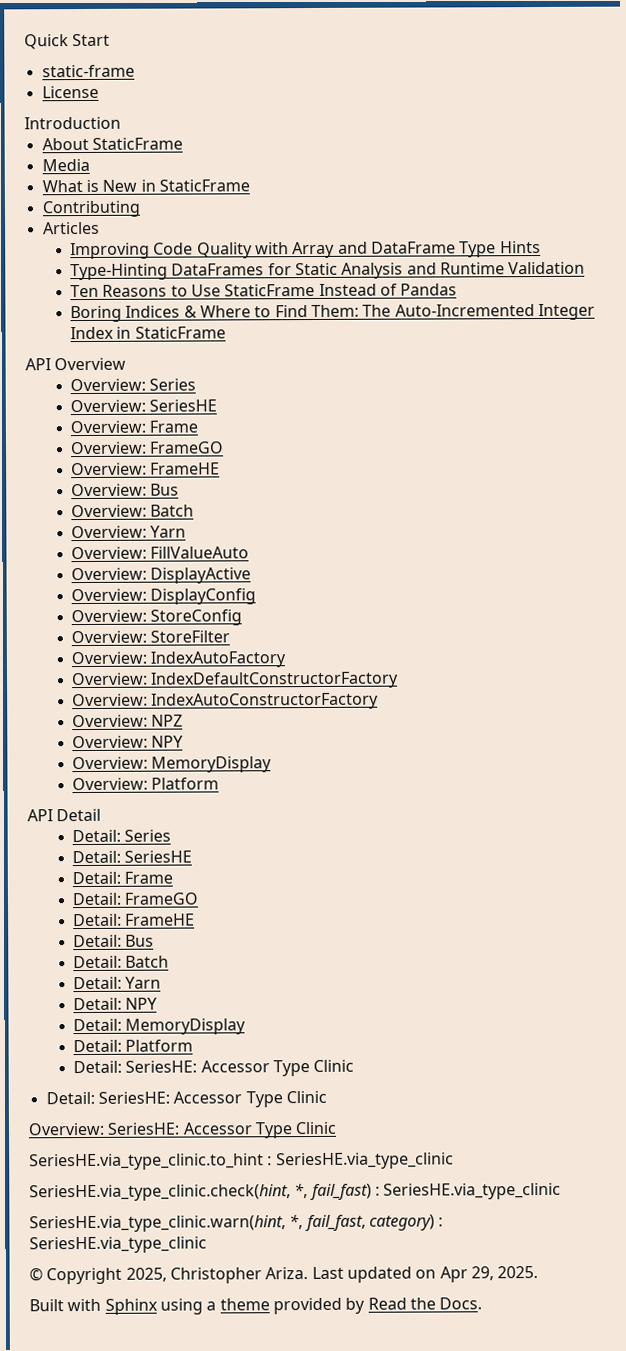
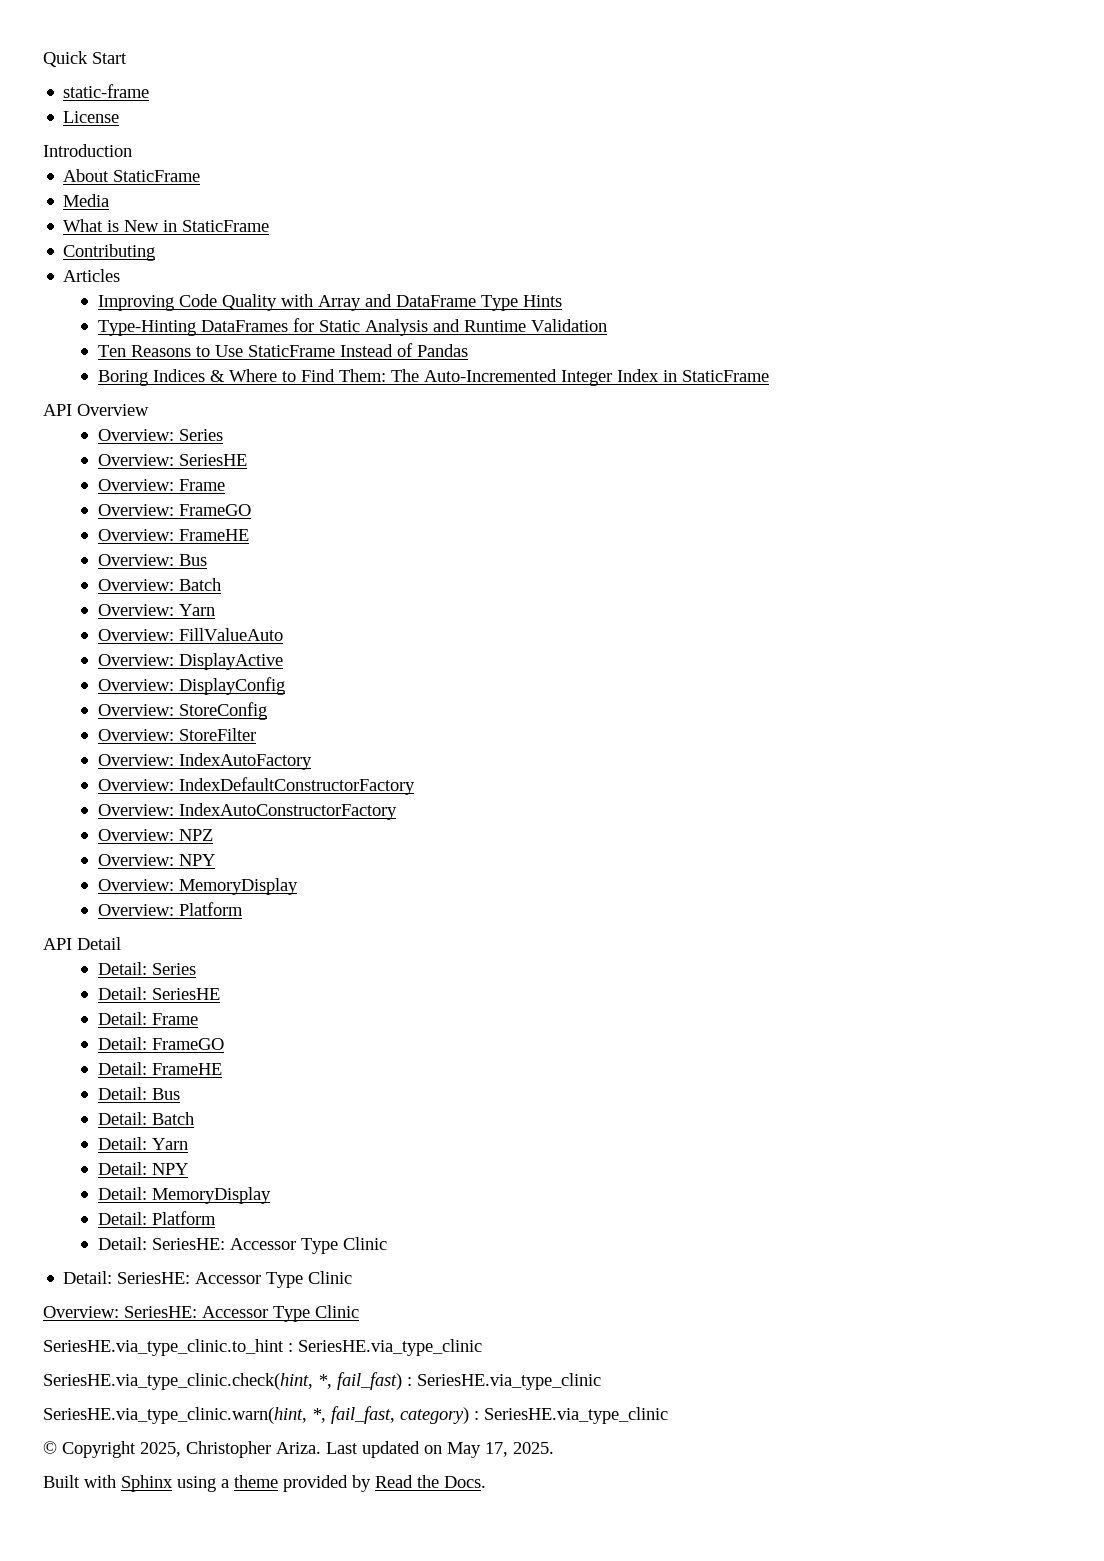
[439,1266,494,1283] Apr 29, -> [447,1442,508,1458] May 17,

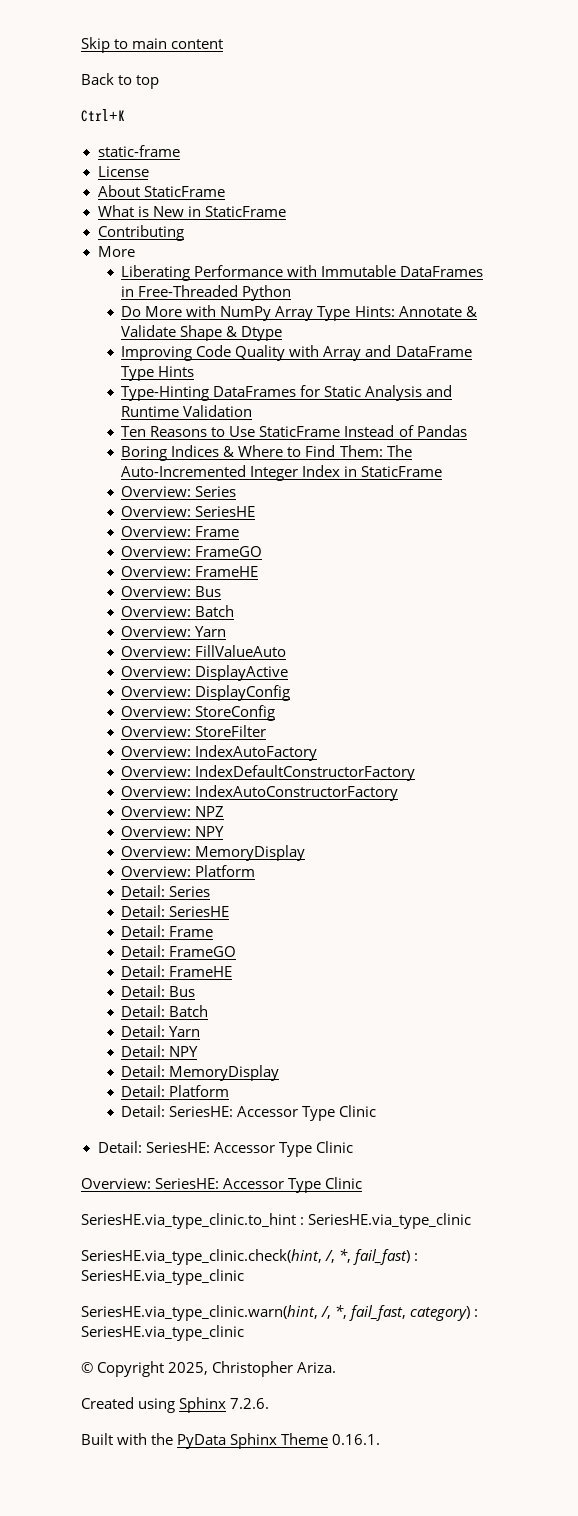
[43,51,127,67] Quick Start -> [81,37,224,53] [81,73,160,89] [81,109,125,122] Skip to main content // Back to top // Ctrl+K
[43,144,132,157] // Introduction -> (149, 171) none
[63,194,110,207] // Media -> (225, 191) none
[63,269,121,282] Articles -> [97,246,135,257] [121,265,484,281] [121,285,292,301] [121,305,477,321] [121,325,283,341] More // Liberating Performance with Immutable DataFrames in Free-Threaded Python // Do More with NumPy Array Type Hints: Annotate & Validate Shape & Dtype
[43,404,149,416] // API Overview -> (443, 471) none
[43,937,121,950] // API Detail -> (256, 871) none
(313, 1381) none -> [325,1250,336,1263] /,
(307, 1415) none -> [321,1306,332,1319] /,
[326,1441,554,1458] [43,1475,486,1492] Last updated on May 17, 2025. // Built with Sphinx using a theme provided by Read the Docs. -> [81,1397,270,1413] [81,1433,381,1449] // Created using Sphinx 7.2.6. // Built with the PyData Sphinx Theme 0.16.1.

